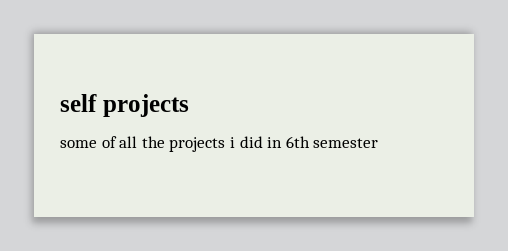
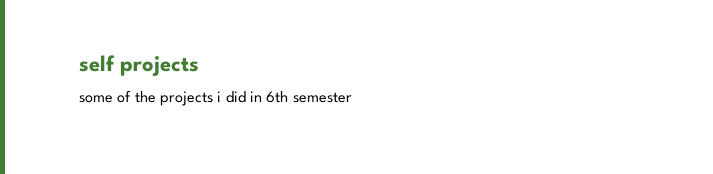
[119,136,138,148] all -> (132, 96) none

